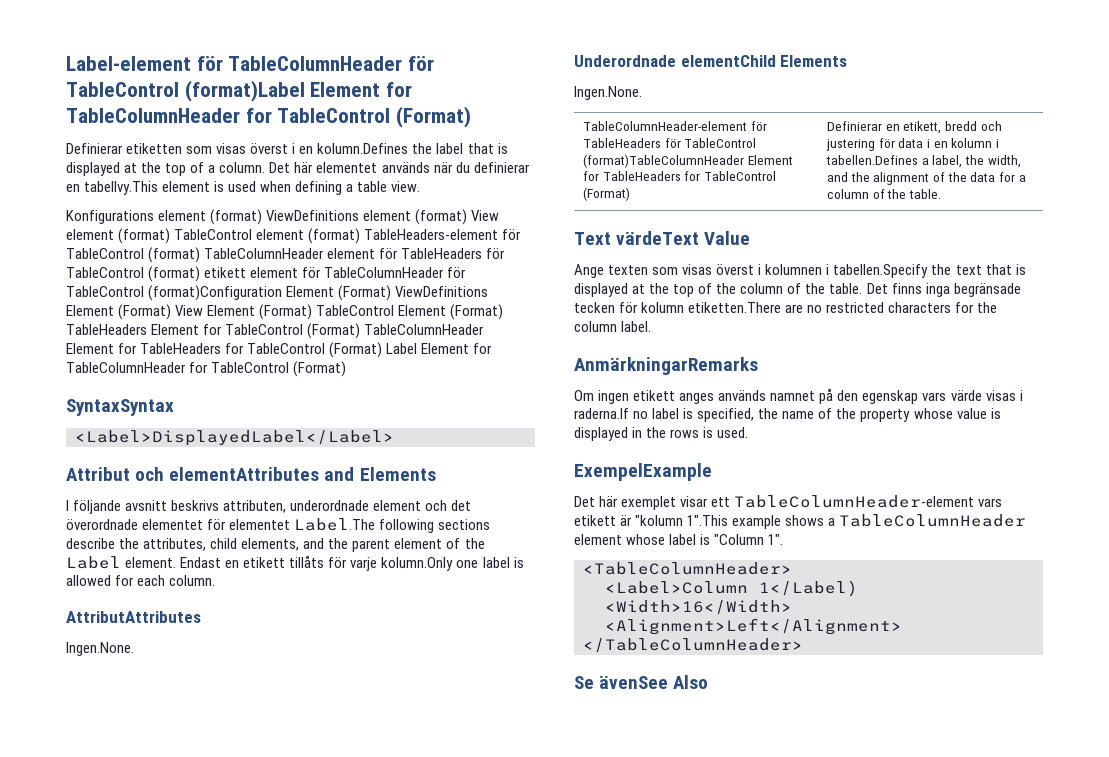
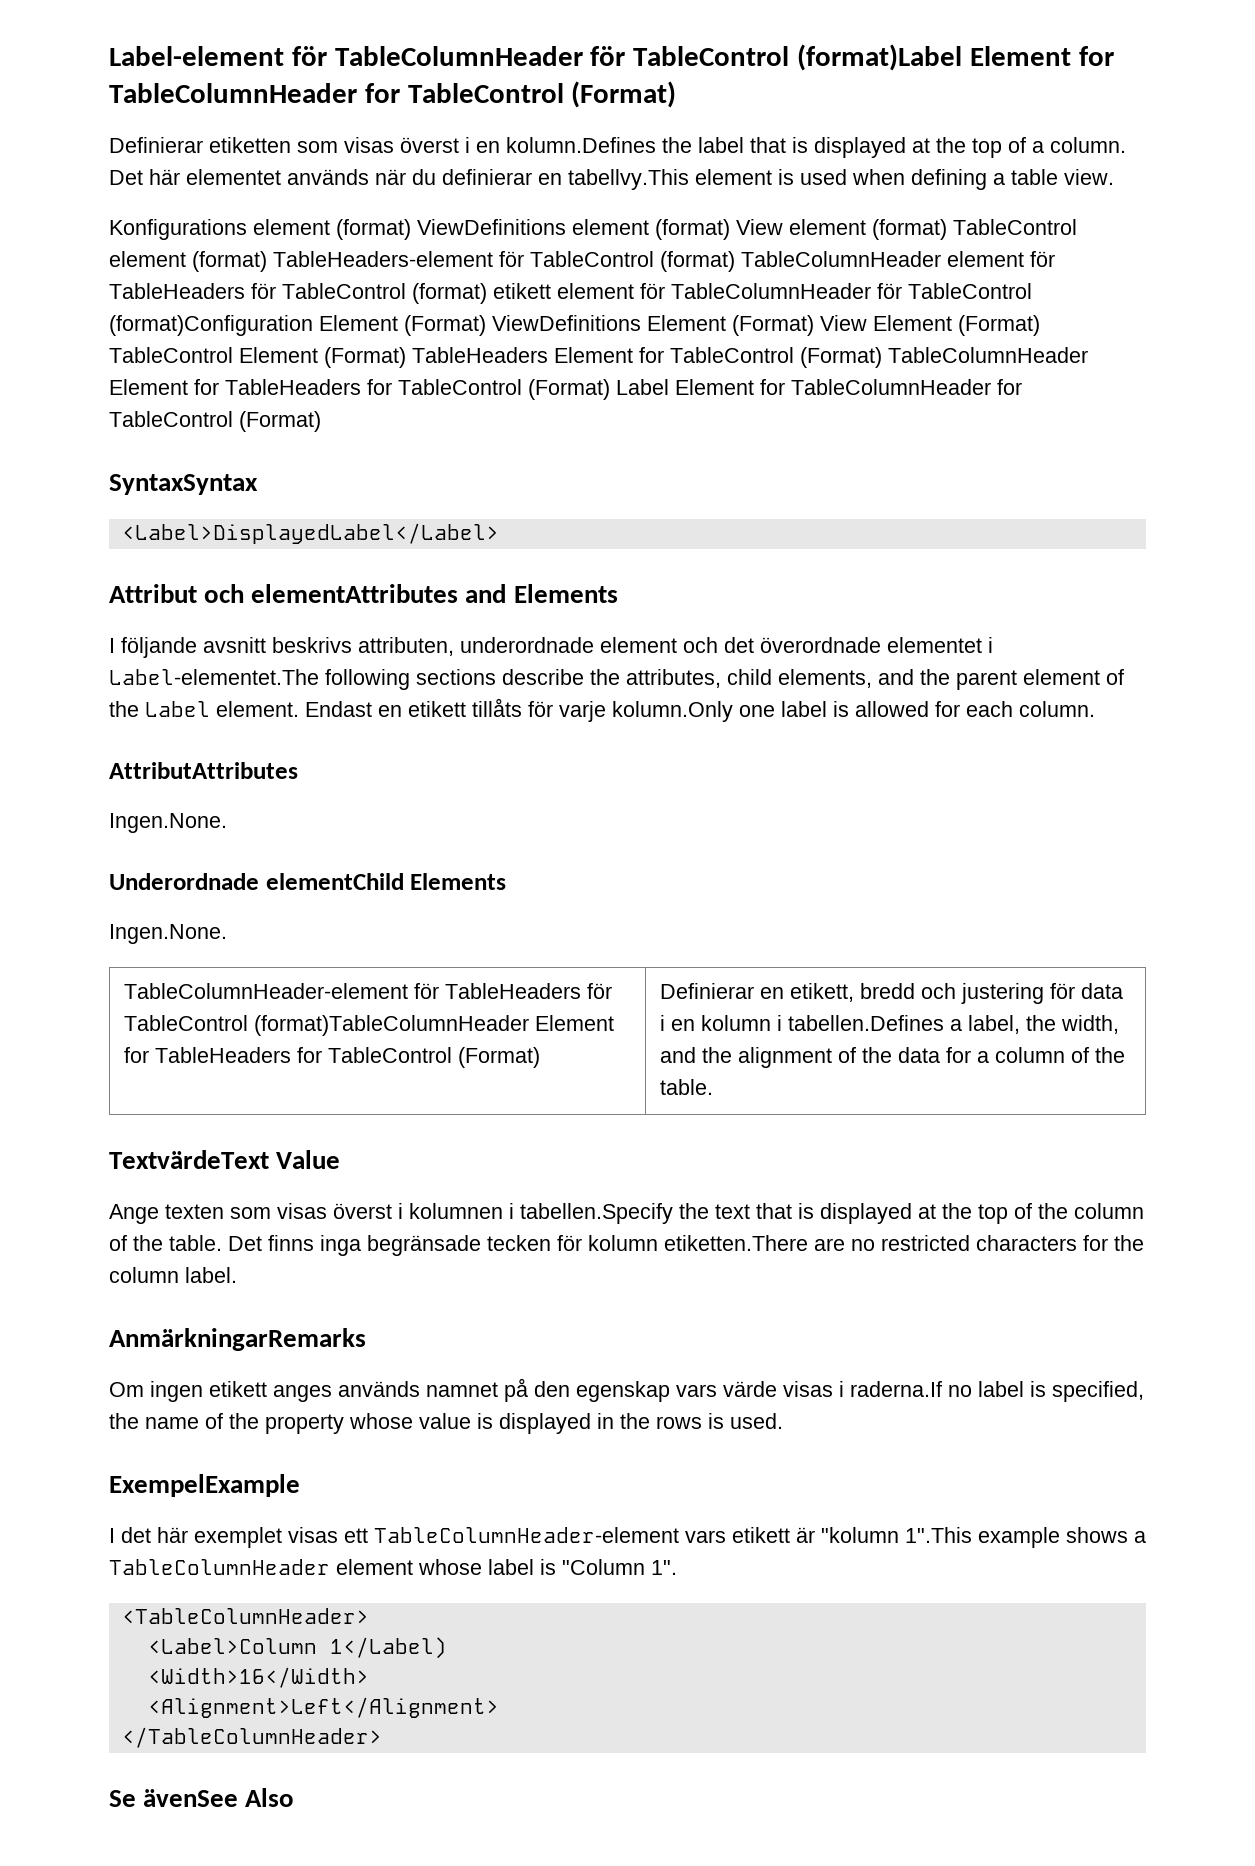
[207,518,376,531] för elementet Label.The -> [988,637,993,653] [109,669,319,685] i Label-elementet.The
[574,231,700,245] Text värdeText -> [109,1150,269,1169] TextvärdeText
[574,496,595,507] Det -> [109,1527,151,1543] I det
[680,496,709,507] visar -> [288,1527,338,1543] visas

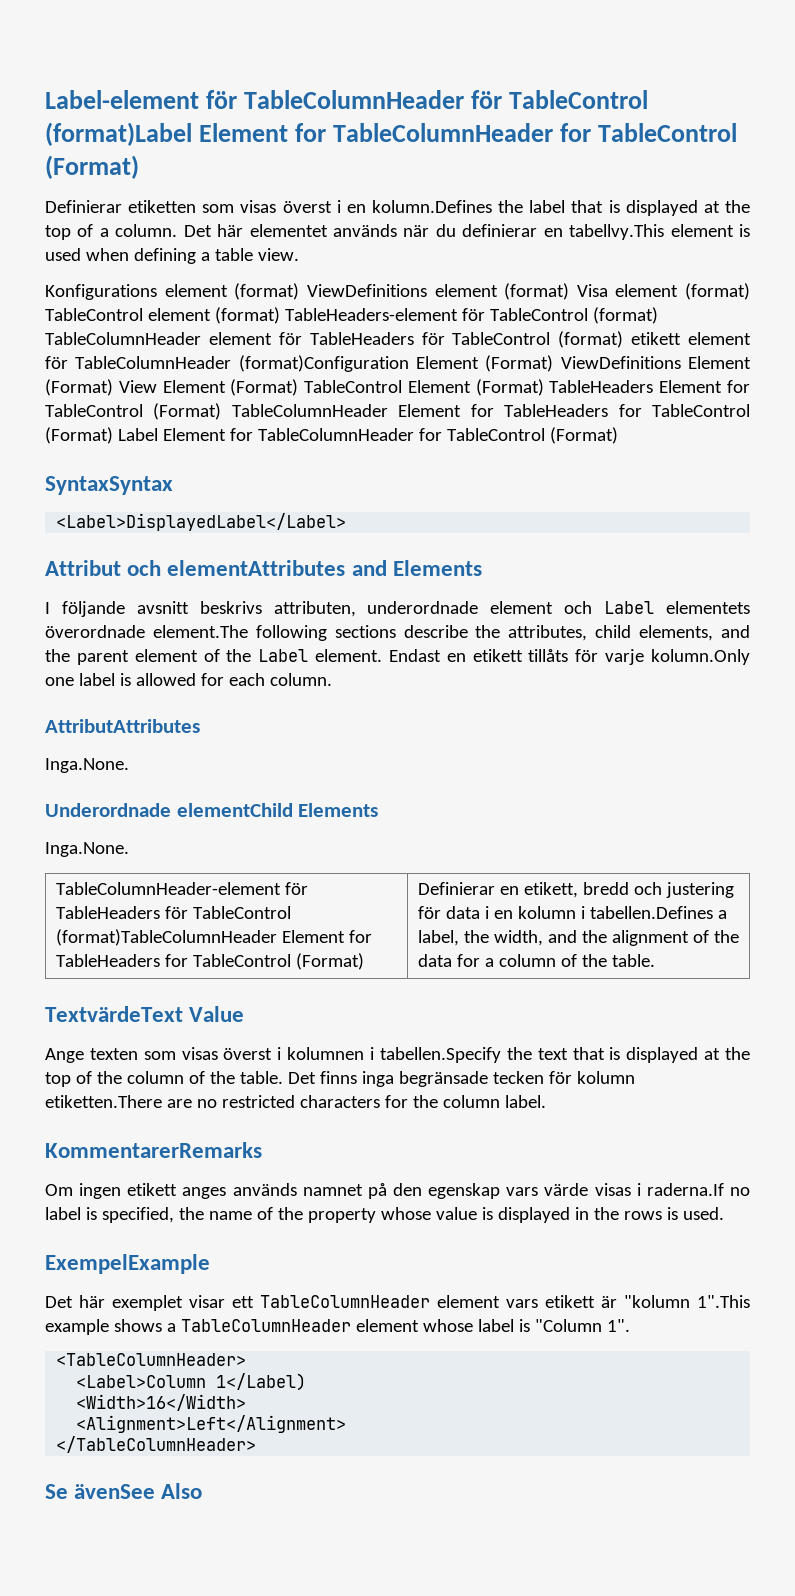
[736,219,783,235] View -> [576,284,608,297] Visa
[877,283,1032,299] för TableControl -> (232, 362) none
[724,637,993,653] [109,669,319,685] det överordnade elementet i Label-elementet.The -> [604,601,751,614] [45,625,248,638] Label elementets överordnade element.The
[109,813,227,833] Ingen.None. -> [45,758,129,773] Inga.None.
[109,924,227,944] Ingen.None. -> [45,842,129,857] Inga.None.
[109,1328,366,1351] AnmärkningarRemarks -> [45,1142,262,1158] KommentarerRemarks
[109,1527,679,1548] I det här exemplet visas ett TableColumnHeader-element -> [45,1295,500,1311] Det här exemplet visar ett TableColumnHeader element

